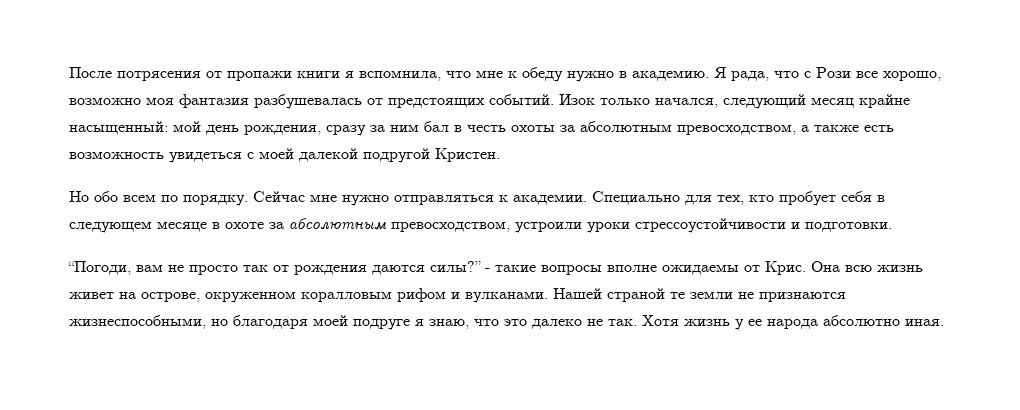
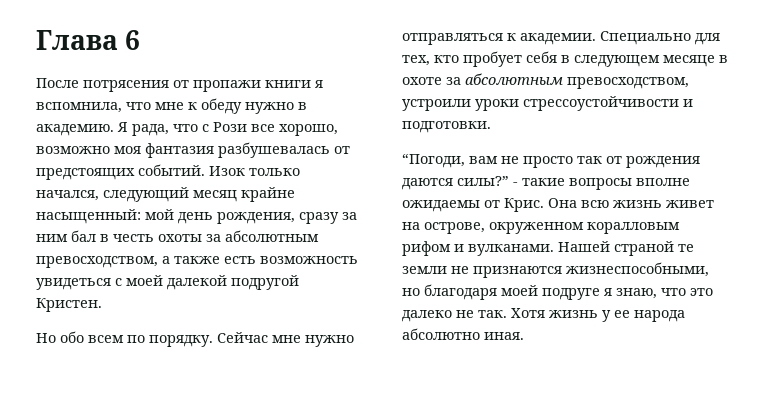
(69, 72) none -> [36,30,141,50] Глава 6 //

